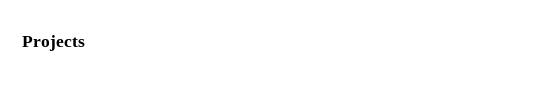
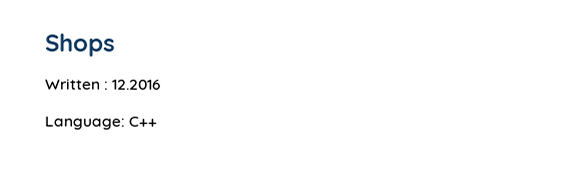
[22,35,85,51] Projects -> [45,33,116,57] [45,78,162,90] [44,116,158,130] Shops // Written : 12.2016 // Language: C++

